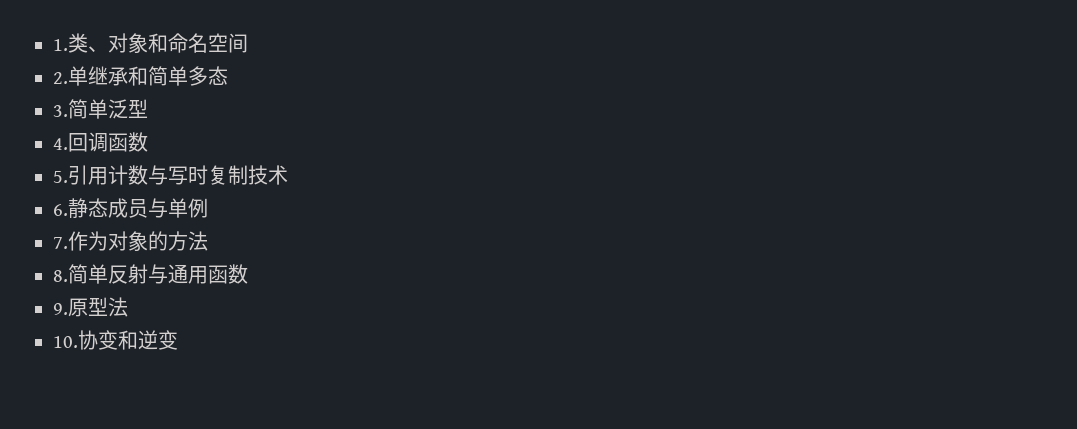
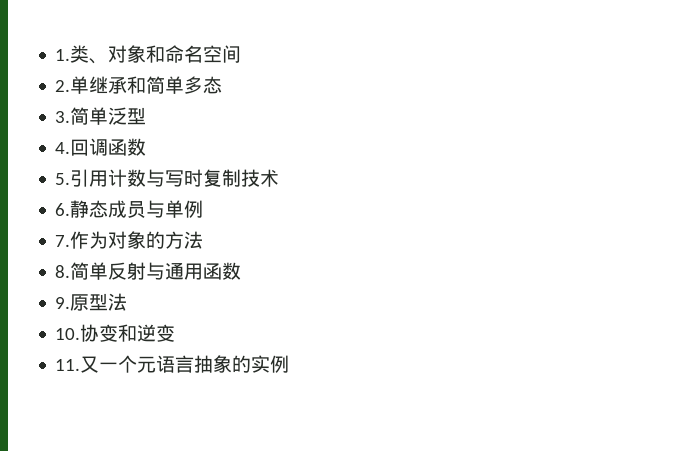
(178, 340) none -> [55,355,290,373] // 11.又一个元语言抽象的实例

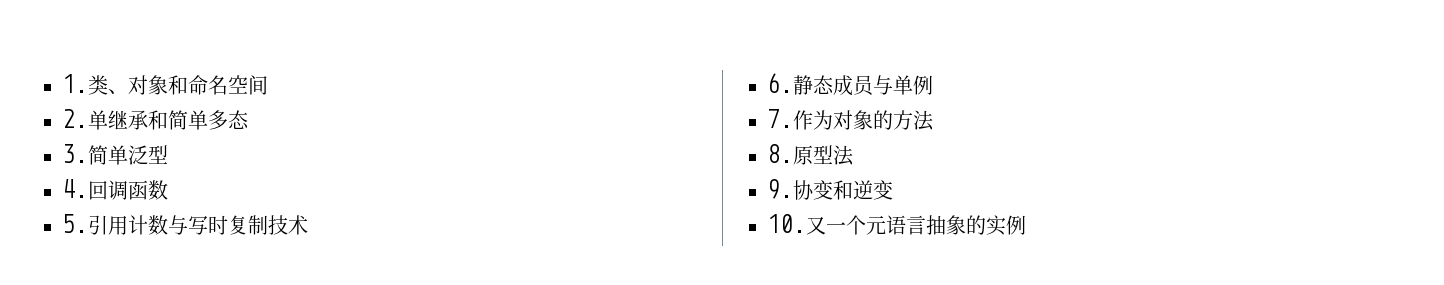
[70,262,242,280] [55,297,71,309] 简单反射与通用函数 // 9. -> (793, 153) none
[55,328,81,340] 10. -> [767,179,793,199] 9.
[55,359,81,371] 11. -> [767,214,806,233] 10.

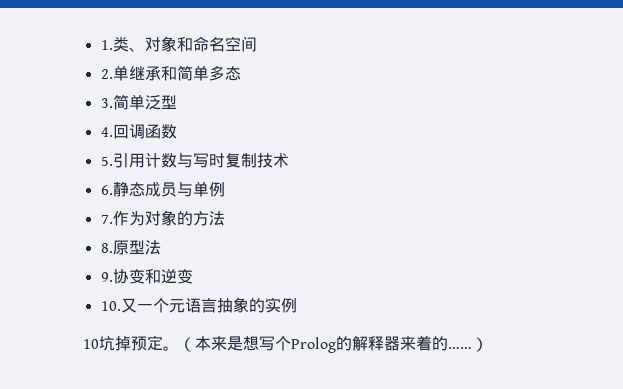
(1026, 225) none -> [83,335,488,353] // 10坑掉预定。（本来是想写个Prolog的解释器来着的……）

